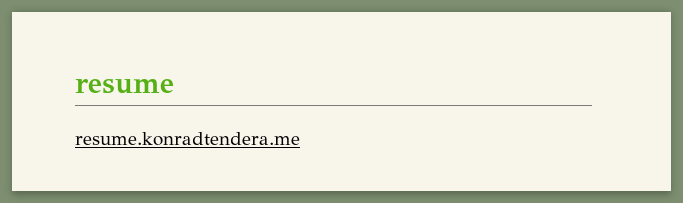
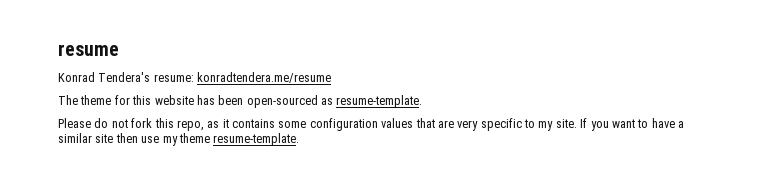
[75,132,300,146] resume.konradtendera.me -> [58,72,332,83] [58,95,423,108] [58,118,684,131] [58,133,300,146] Konrad Tendera's resume: konradtendera.me/resume // The theme for this website has been open-sourced as resume-template. // Please do not fork this repo, as it contains some configuration values that are very specific to my site. If you want to have a similar site then use my theme resume-template.

